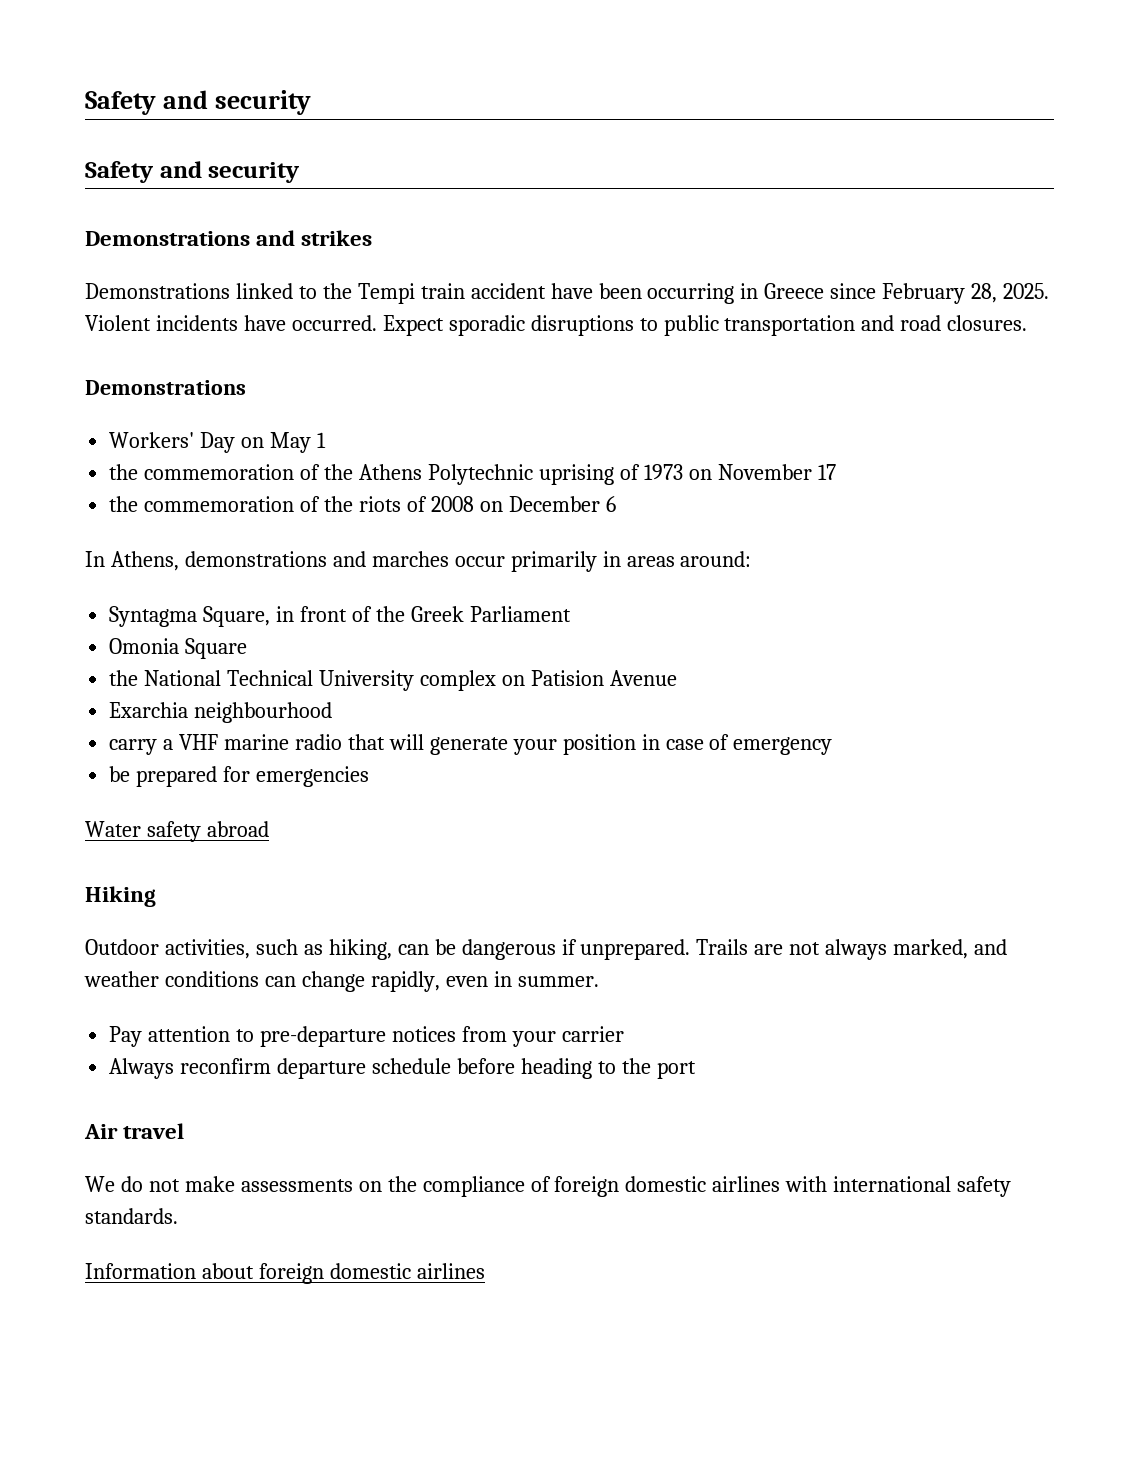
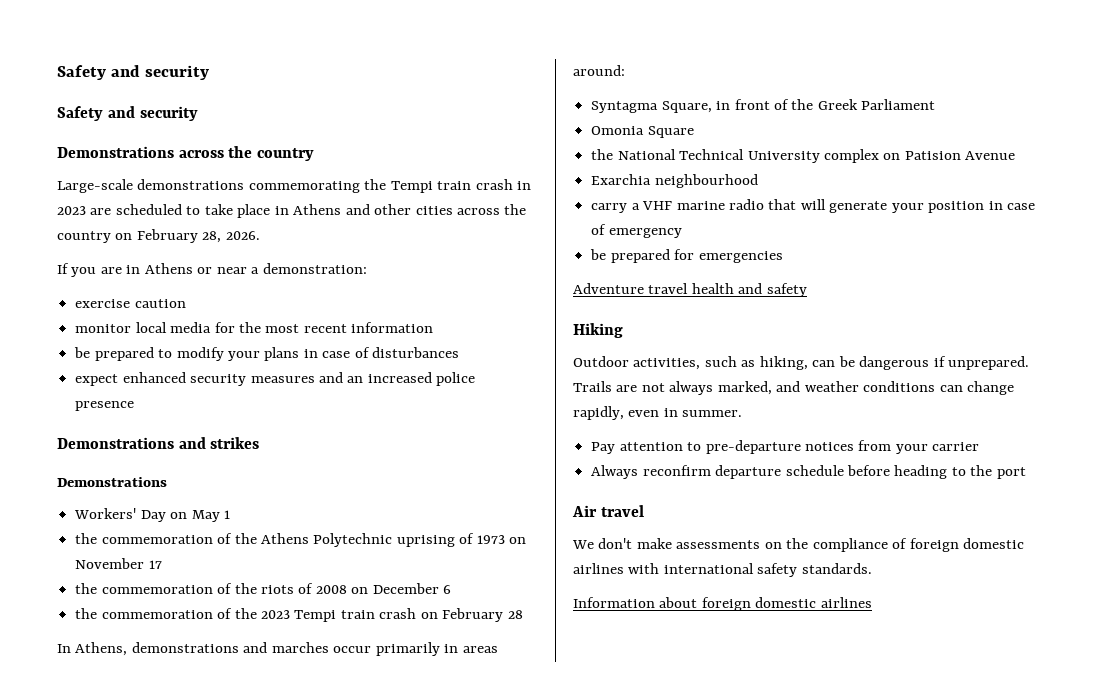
[256,230,373,246] [85,283,1050,304] [85,315,1028,336] and strikes // Demonstrations linked to the Tempi train accident have been occurring in Greece since February 28, 2025. Violent incidents have occurred. Expect sporadic disruptions to public transportation and road closures. -> [178,146,315,161] [57,179,532,193] [57,204,527,218] [57,229,260,243] [57,263,367,277] [75,299,186,308] [75,322,434,333] [74,347,460,361] [75,372,476,386] [75,401,135,411] [57,437,260,449] across the country // Large-scale demonstrations commemorating the Tempi train crash in 2023 are scheduled to take place in Athens and other cities across the country on February 28, 2026. // If you are in Athens or near a demonstration: // exercise caution // monitor local media for the most recent information // be prepared to modify your plans in case of disturbances // expect enhanced security measures and an increased police presence // Demonstrations and strikes
(616, 504) none -> [75,608,523,622] // the commemoration of the 2023 Tempi train crash on February 28
[85,821,269,842] Water safety abroad -> [573,283,807,297] Adventure travel health and safety
[120,1176,180,1192] do not -> [598,538,633,549] don't

